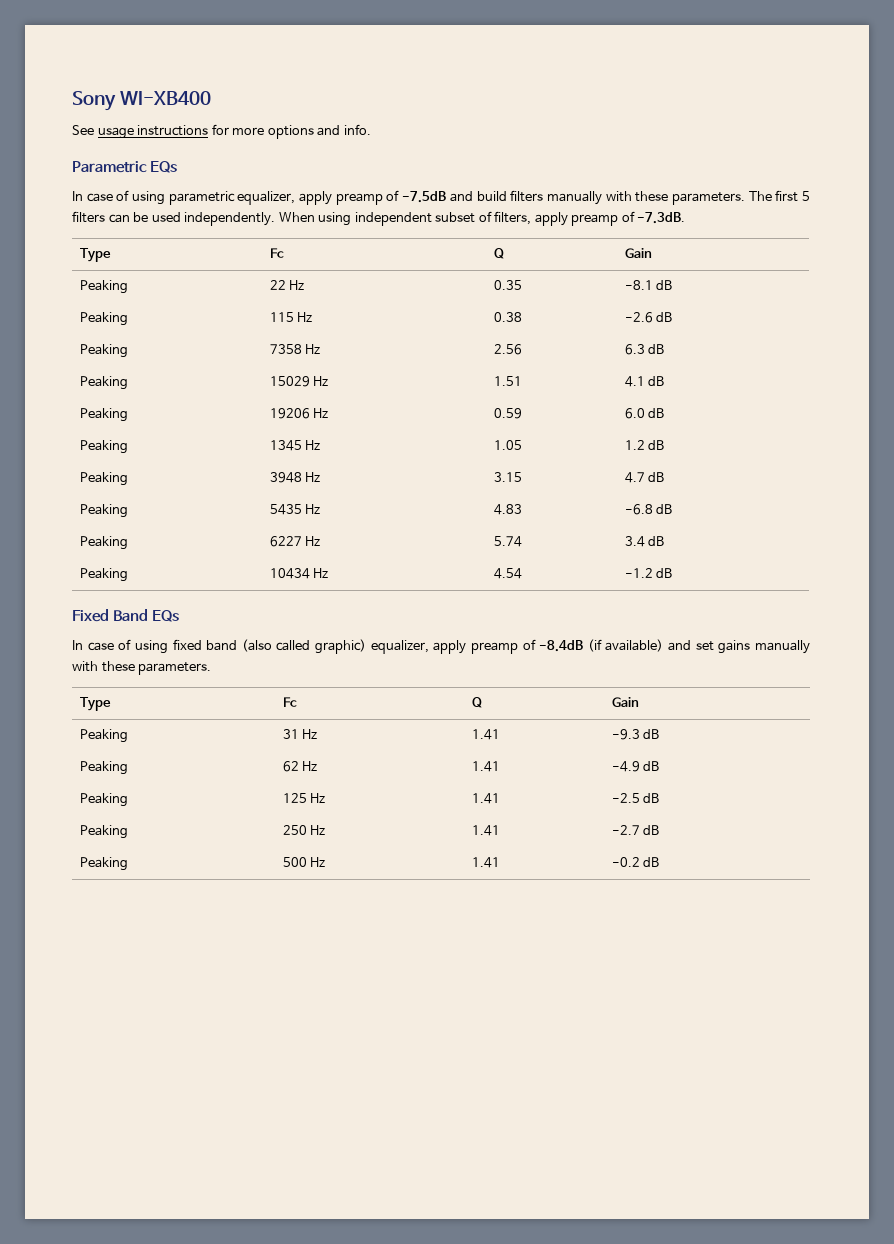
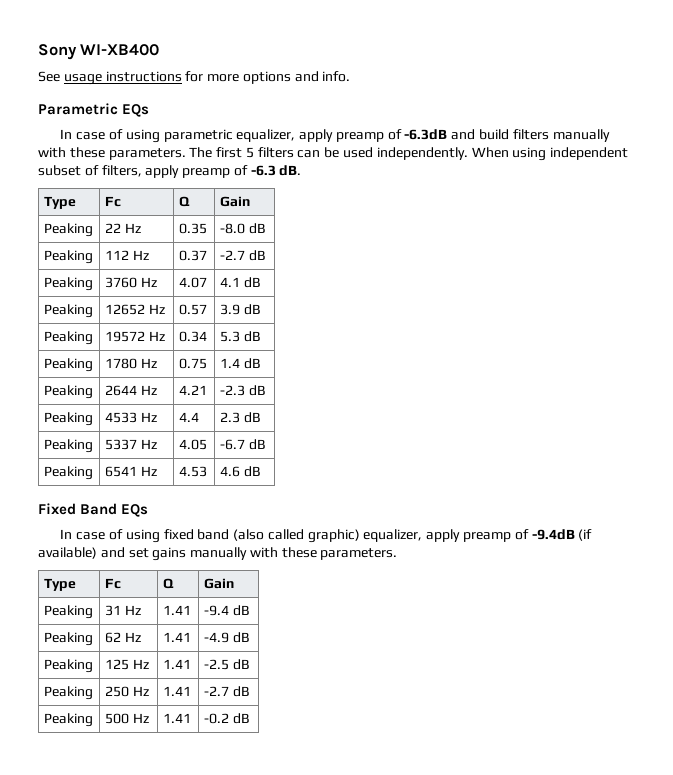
[402,191,447,203] -7.5dB -> [404,129,448,140] -6.3dB
[637,212,686,224] -7.3dB. -> [250,165,302,176] -6.3 dB.
[624,280,673,290] [79,312,128,326] [269,312,313,322] [493,312,522,322] [624,312,673,323] [79,344,128,358] [269,344,321,354] [493,344,522,355] [624,344,665,355] [79,376,128,390] [269,376,329,387] [493,376,522,386] -8.1 dB // Peaking | 115 Hz | 0.38 | -2.6 dB // Peaking | 7358 Hz | 2.56 | 6.3 dB // Peaking | 15029 Hz | 1.51 -> [219,223,266,234] [43,250,93,264] [104,250,149,260] [178,250,207,261] [219,250,266,261] [43,277,93,291] [104,277,157,288] [178,277,207,288] -8.0 dB // Peaking | 112 Hz | 0.37 | -2.7 dB // Peaking | 3760 Hz | 4.07
[269,408,329,419] [493,408,522,419] [624,408,665,419] [79,440,128,454] [269,440,321,451] [493,440,522,450] [624,440,665,450] [79,472,128,486] [269,472,321,483] [493,472,522,482] [624,472,665,483] [79,504,128,518] [269,504,321,515] [493,504,522,515] [624,504,673,515] [79,536,128,550] [269,536,321,547] [493,536,522,547] [624,536,665,547] [79,568,128,582] [269,568,329,579] [493,568,522,579] [624,568,653,578] 19206 Hz | 0.59 | 6.0 dB // Peaking | 1345 Hz | 1.05 | 1.2 dB // Peaking | 3948 Hz | 3.15 | 4.7 dB // Peaking | 5435 Hz | 4.83 | -6.8 dB // Peaking | 6227 Hz | 5.74 | 3.4 dB // Peaking | 10434 Hz | 4.54 | -1.2 -> [104,304,165,315] [178,304,207,315] [219,304,261,315] [43,331,93,345] [104,331,165,342] [178,331,207,342] [219,331,261,342] [43,358,93,372] [104,358,157,369] [178,358,207,369] [219,358,261,369] [43,385,93,399] [104,385,157,396] [178,385,207,395] [219,385,266,396] [43,412,93,426] [104,412,157,423] [178,412,199,422] [219,412,261,423] [43,439,93,453] [104,439,157,450] [178,439,207,450] [219,439,266,450] [43,466,93,480] [104,466,157,477] [178,466,207,477] [219,466,240,477] 12652 Hz | 0.57 | 3.9 dB // Peaking | 19572 Hz | 0.34 | 5.3 dB // Peaking | 1780 Hz | 0.75 | 1.4 dB // Peaking | 2644 Hz | 4.21 | -2.3 dB // Peaking | 4533 Hz | 4.4 | 2.3 dB // Peaking | 5337 Hz | 4.05 | -6.7 dB // Peaking | 6541 Hz | 4.53 | 4.6
[539,640,584,652] -8.4dB -> [531,529,575,540] -9.4dB
[611,729,640,740] -9.3 -> [203,605,229,616] -9.4

